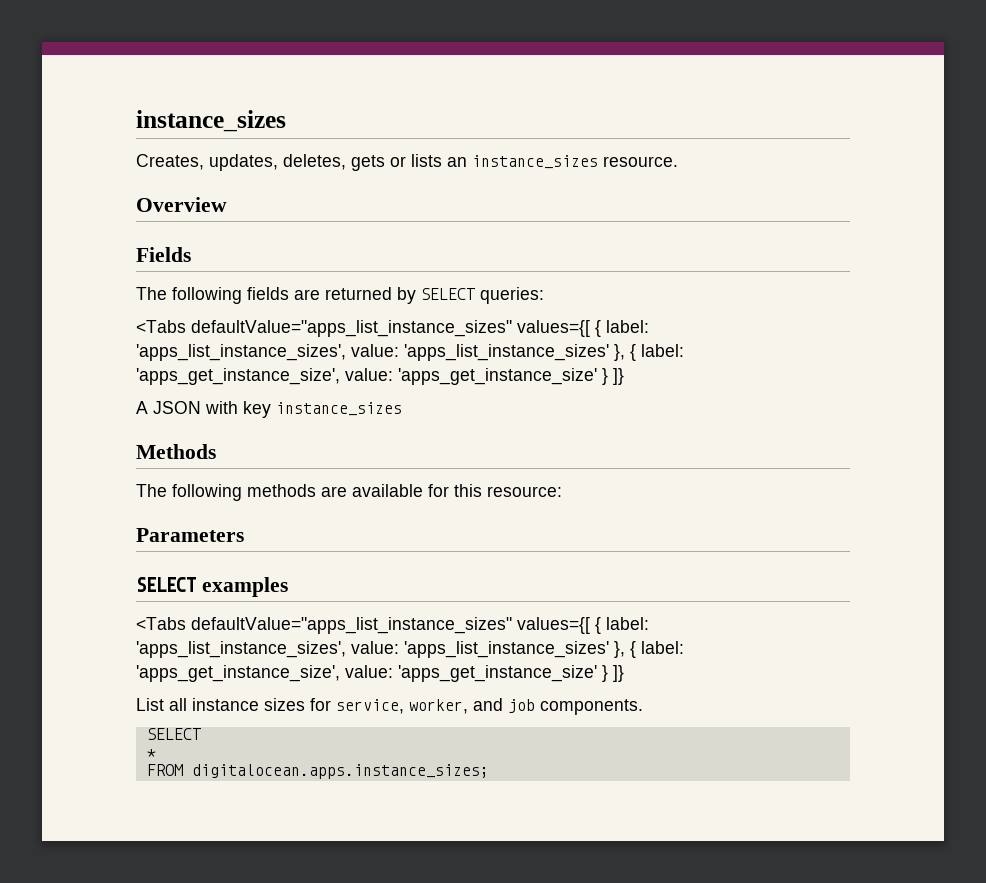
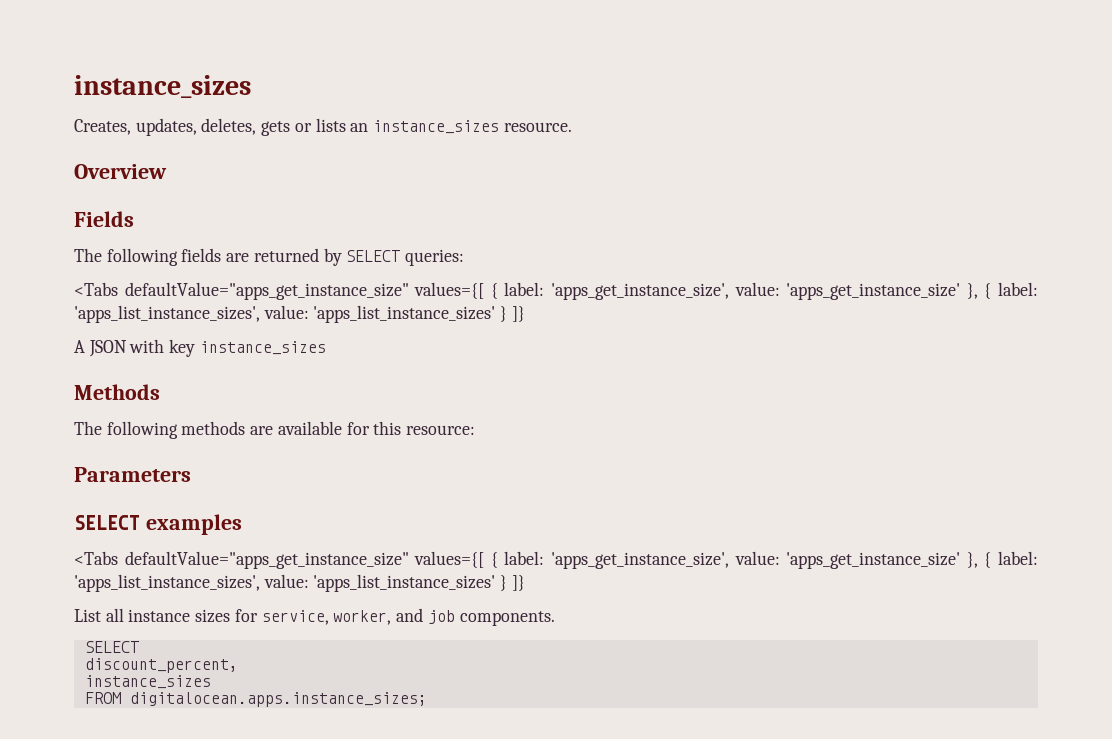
[191,320,649,337] [136,344,684,361] [136,368,597,385] defaultValue="apps_list_instance_sizes" values={[ { label: 'apps_list_instance_sizes', value: 'apps_list_instance_sizes' }, { label: 'apps_get_instance_size', value: 'apps_get_instance_size' -> [124,282,1039,300] [74,305,496,323] defaultValue="apps_get_instance_size" values={[ { label: 'apps_get_instance_size', value: 'apps_get_instance_size' }, { label: 'apps_list_instance_sizes', value: 'apps_list_instance_sizes'
[191,617,649,634] [136,641,684,658] [136,665,597,682] defaultValue="apps_list_instance_sizes" values={[ { label: 'apps_list_instance_sizes', value: 'apps_list_instance_sizes' }, { label: 'apps_get_instance_size', value: 'apps_get_instance_size' -> [124,551,1039,569] [74,574,496,592] defaultValue="apps_get_instance_size" values={[ { label: 'apps_get_instance_size', value: 'apps_get_instance_size' }, { label: 'apps_list_instance_sizes', value: 'apps_list_instance_sizes'
[146,749,156,758] * -> [84,658,238,673] [84,675,211,689] discount_percent, // instance_sizes

